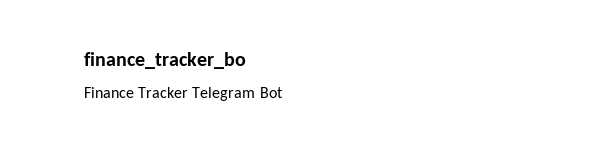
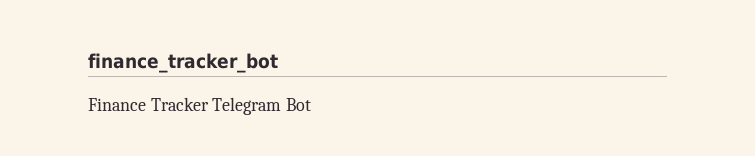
[84,52,246,69] finance_tracker_bo -> [88,53,278,73] finance_tracker_bot

